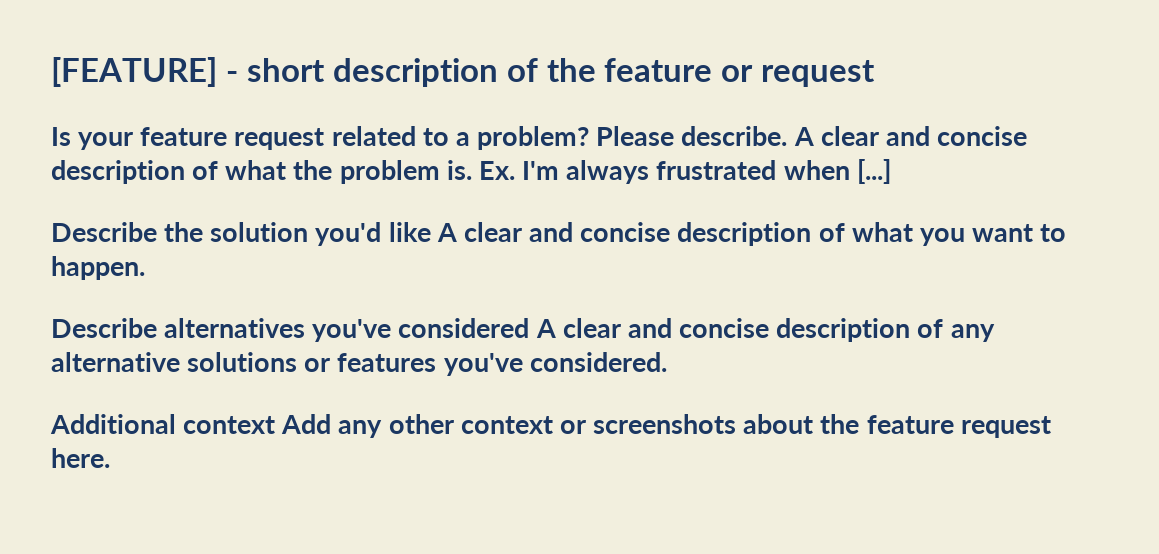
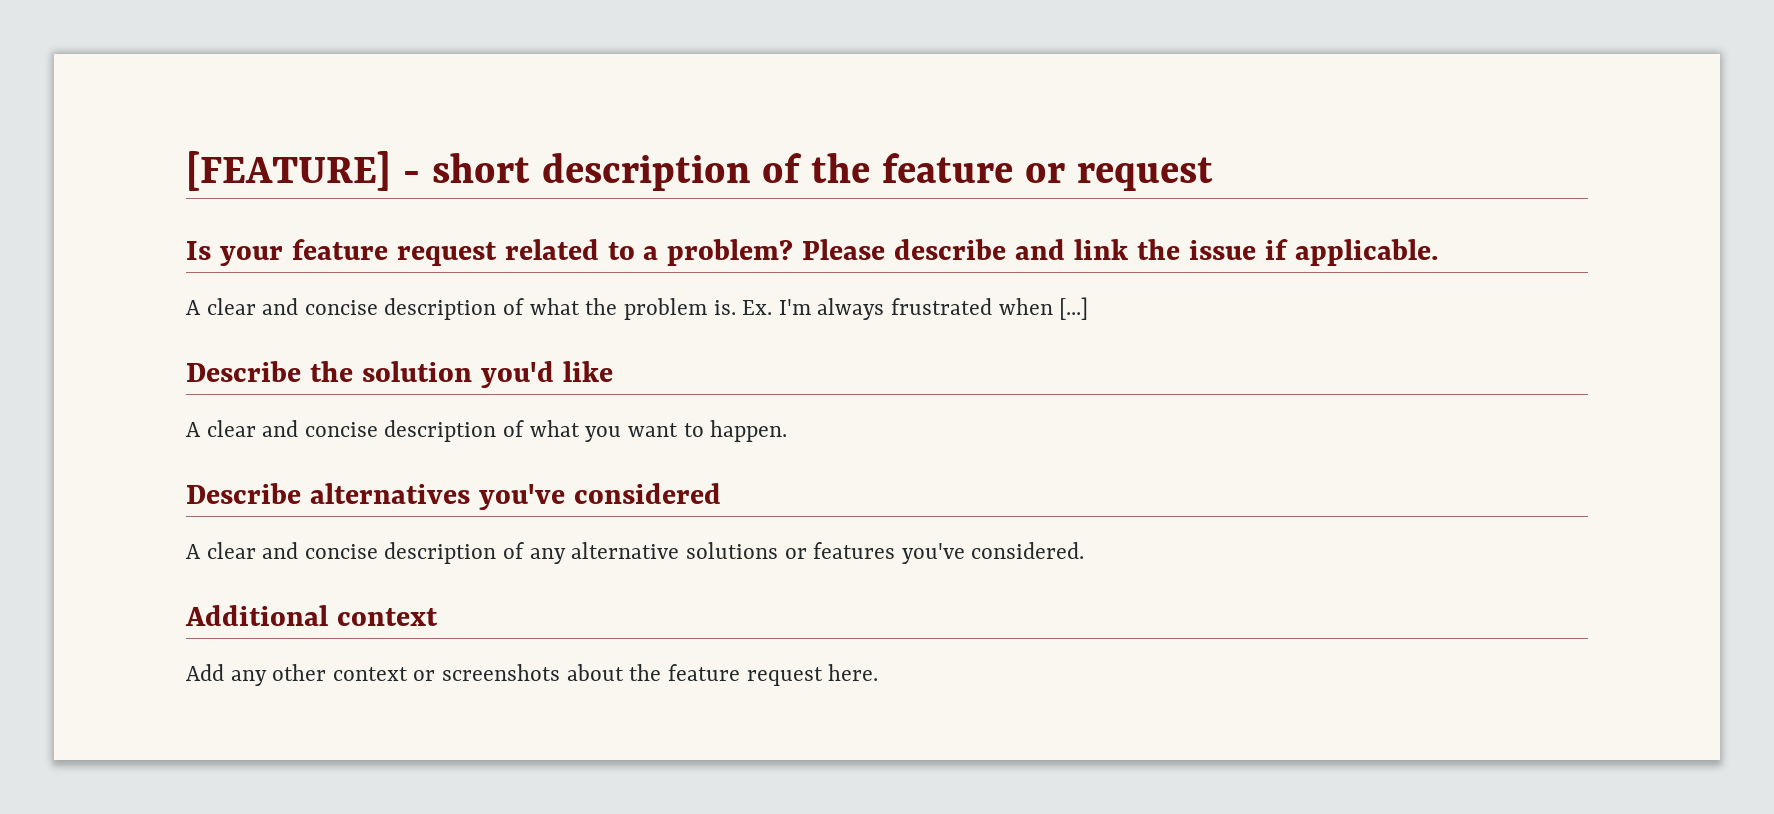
[681,126,788,146] describe. -> [894,239,1438,266] describe and link the issue if applicable. //
(431, 232) none -> (613, 371) //
(530, 328) none -> (721, 493) //
(276, 425) none -> (438, 617) //

